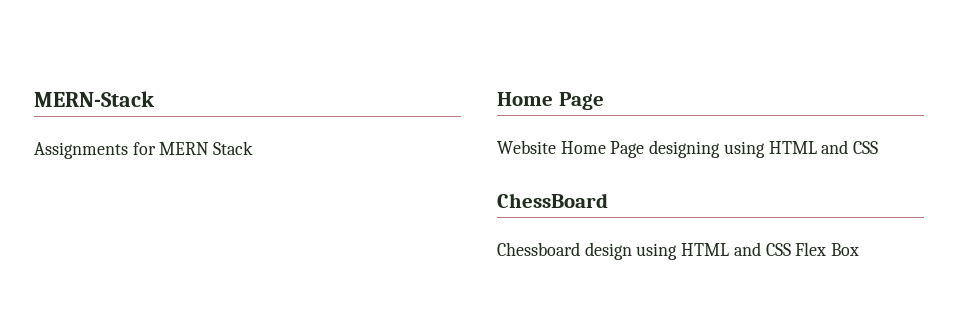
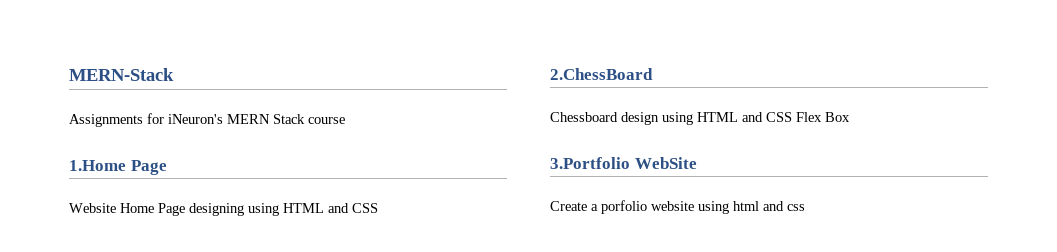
(156, 148) none -> [168,114,223,124] iNeuron's
[497,92,553,106] // Home -> [308,117,345,124] [69,160,126,171] course // 1.Home
[497,193,608,208] ChessBoard -> [550,68,653,80] 2.ChessBoard
(860, 249) none -> [550,157,697,169] [550,200,805,214] // 3.Portfolio WebSite // Create a porfolio website using html and css

